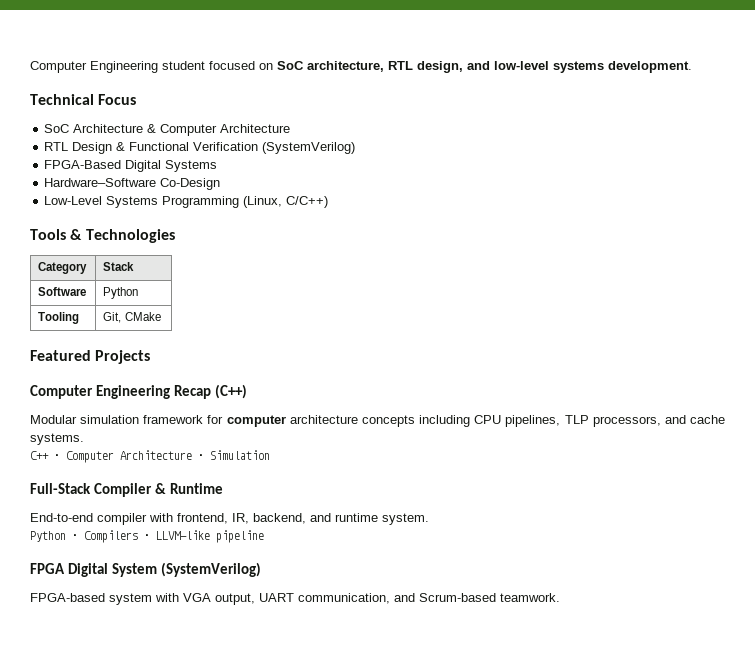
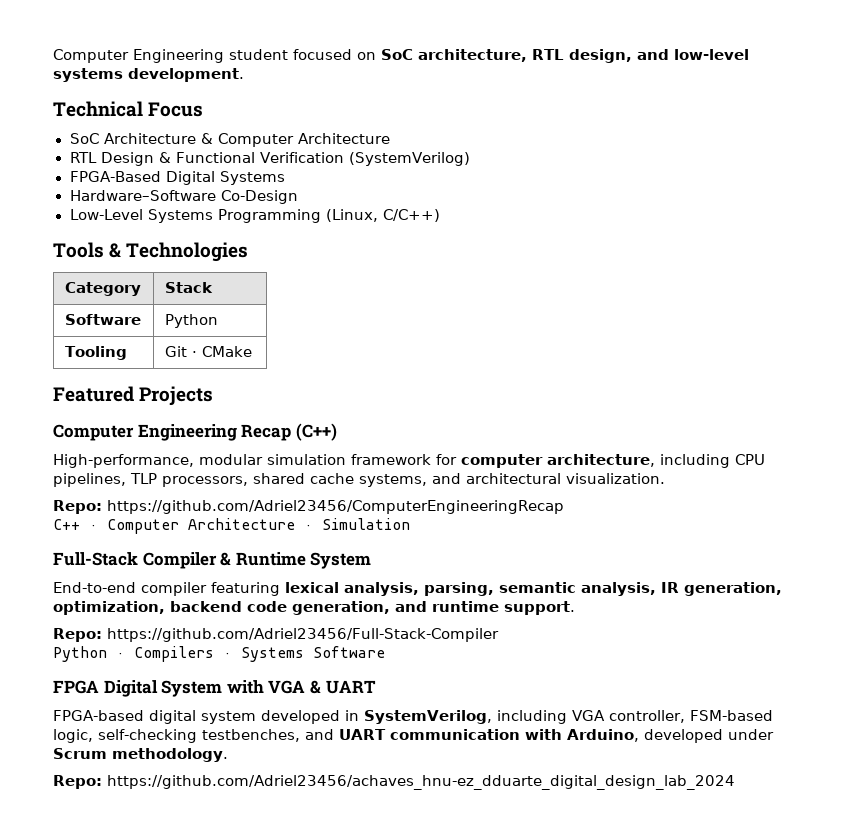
[103,312,122,323] Git, -> [164,346,197,357] Git ·
[30,415,77,424] Modular -> [53,454,263,468] High-performance, modular
[289,415,415,427] architecture concepts -> [547,454,655,467] architecture,
[664,415,725,424] [30,433,84,445] and cache systems. -> [253,473,665,487] [53,500,564,514] shared cache systems, and architectural visualization. // Repo: https://github.com/Adriel23456/ComputerEngineeringRecap
(224, 488) none -> [310,552,372,569] System
[149,513,429,525] with frontend, IR, backend, and runtime system. -> [211,582,782,596] [53,601,575,615] [53,628,499,642] featuring lexical analysis, parsing, semantic analysis, IR generation, optimization, backend code generation, and runtime support. // Repo: https://github.com/Adriel23456/Full-Stack-Compiler
[156,530,264,543] LLVM-like pipeline -> [241,646,385,662] Systems Software
[161,562,262,577] [30,593,560,605] (SystemVerilog) // FPGA-based system with VGA output, UART communication, and Scrum-based teamwork. -> [226,680,376,694] [53,710,773,724] [53,729,774,743] [53,748,228,762] [53,775,735,790] with VGA & UART // FPGA-based digital system developed in SystemVerilog, including VGA controller, FSM-based logic, self-checking testbenches, and UART communication with Arduino, developed under Scrum methodology. // Repo: https://github.com/Adriel23456/achaves_hnu-ez_dduarte_digital_design_lab_2024

